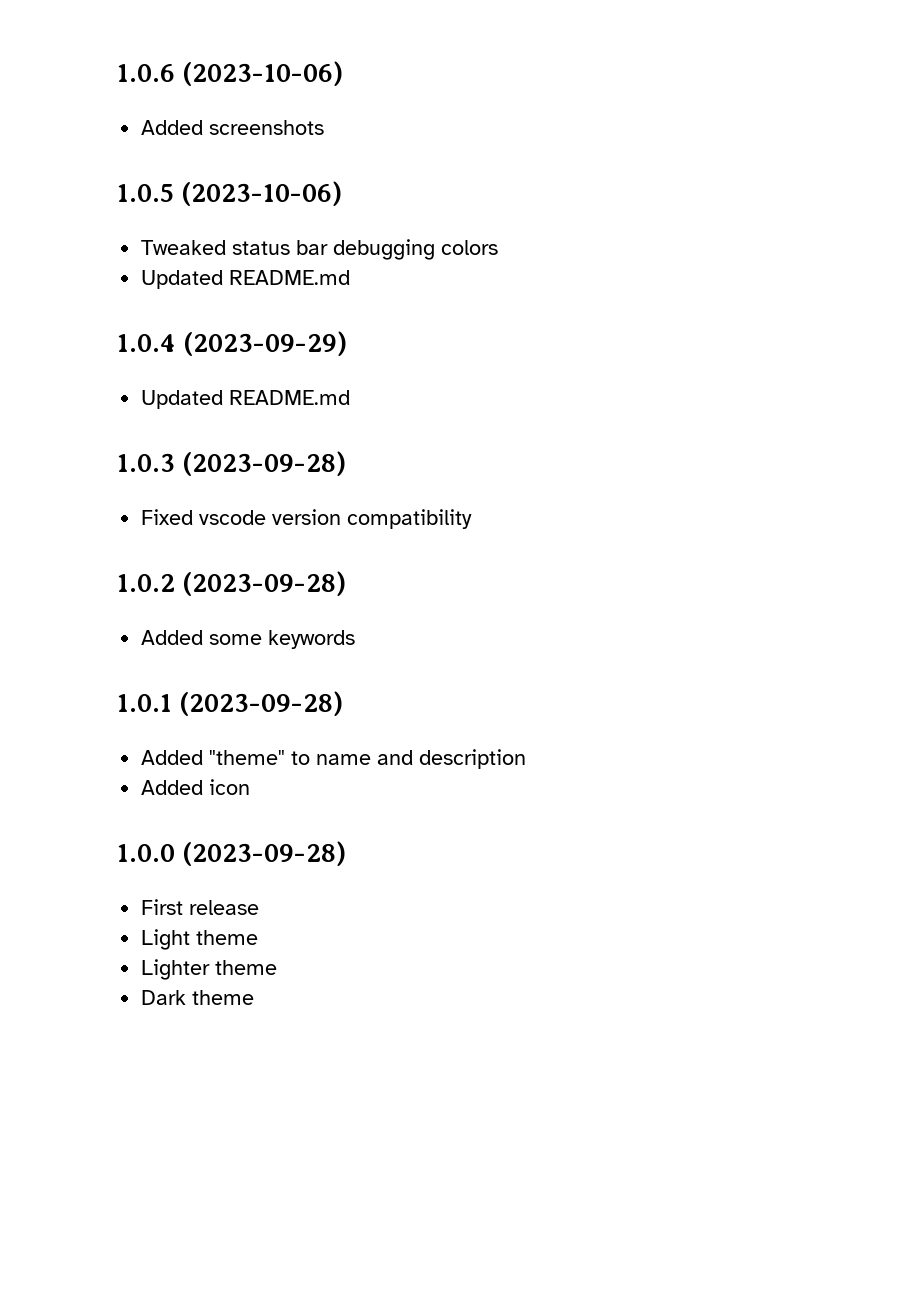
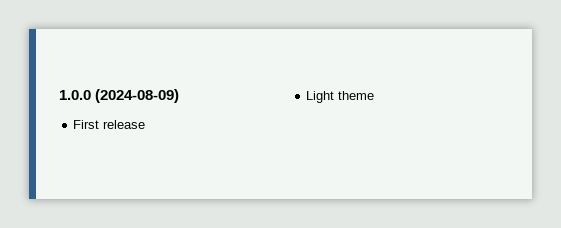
[117,61,344,86] [141,120,325,135] [117,181,343,206] [141,239,499,260] [141,270,351,289] [117,331,348,356] [141,390,351,409] [117,451,347,476] [141,509,473,529] [117,571,347,596] [141,630,356,649] [117,691,344,716] [141,749,527,769] [141,779,251,795] [117,841,347,866] 1.0.6 (2023-10-06) // Added screenshots // 1.0.5 (2023-10-06) // Tweaked status bar debugging colors // Updated README.md // 1.0.4 (2023-09-29) // Updated README.md // 1.0.3 (2023-09-28) // Fixed vscode version compatibility // 1.0.2 (2023-09-28) // Added some keywords // 1.0.1 (2023-09-28) // Added "theme" to name and description // Added icon // 1.0.0 (2023-09-28) -> [59,89,180,103] 1.0.0 (2024-08-09)
[141,959,278,980] [141,990,255,1005] // Lighter theme // Dark theme -> (375, 95) none

